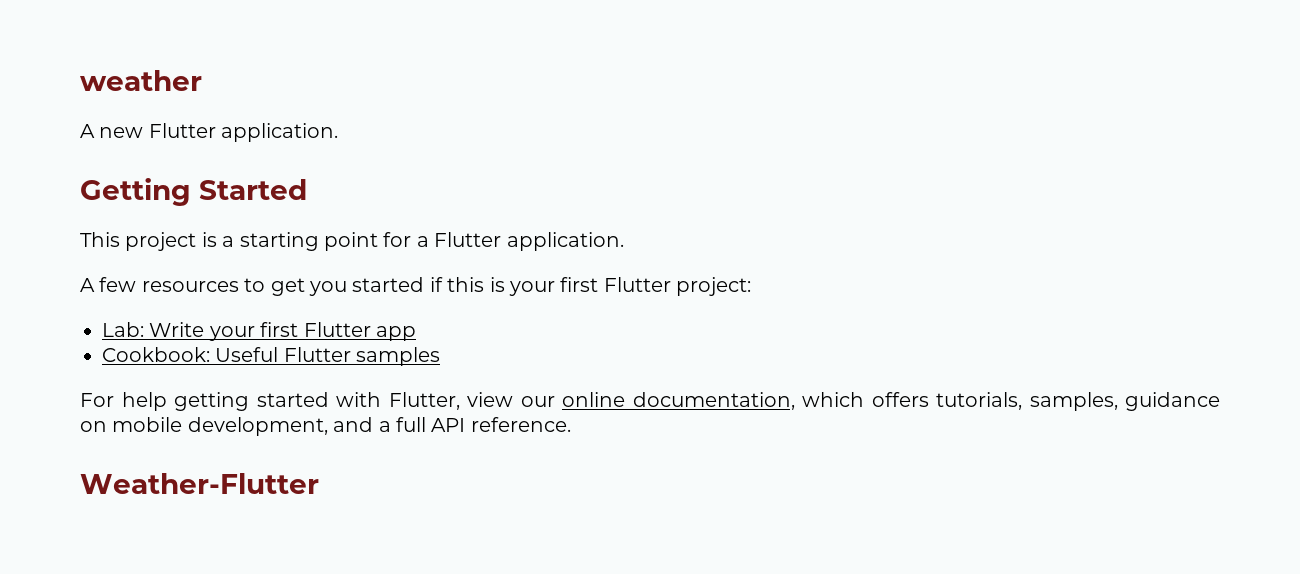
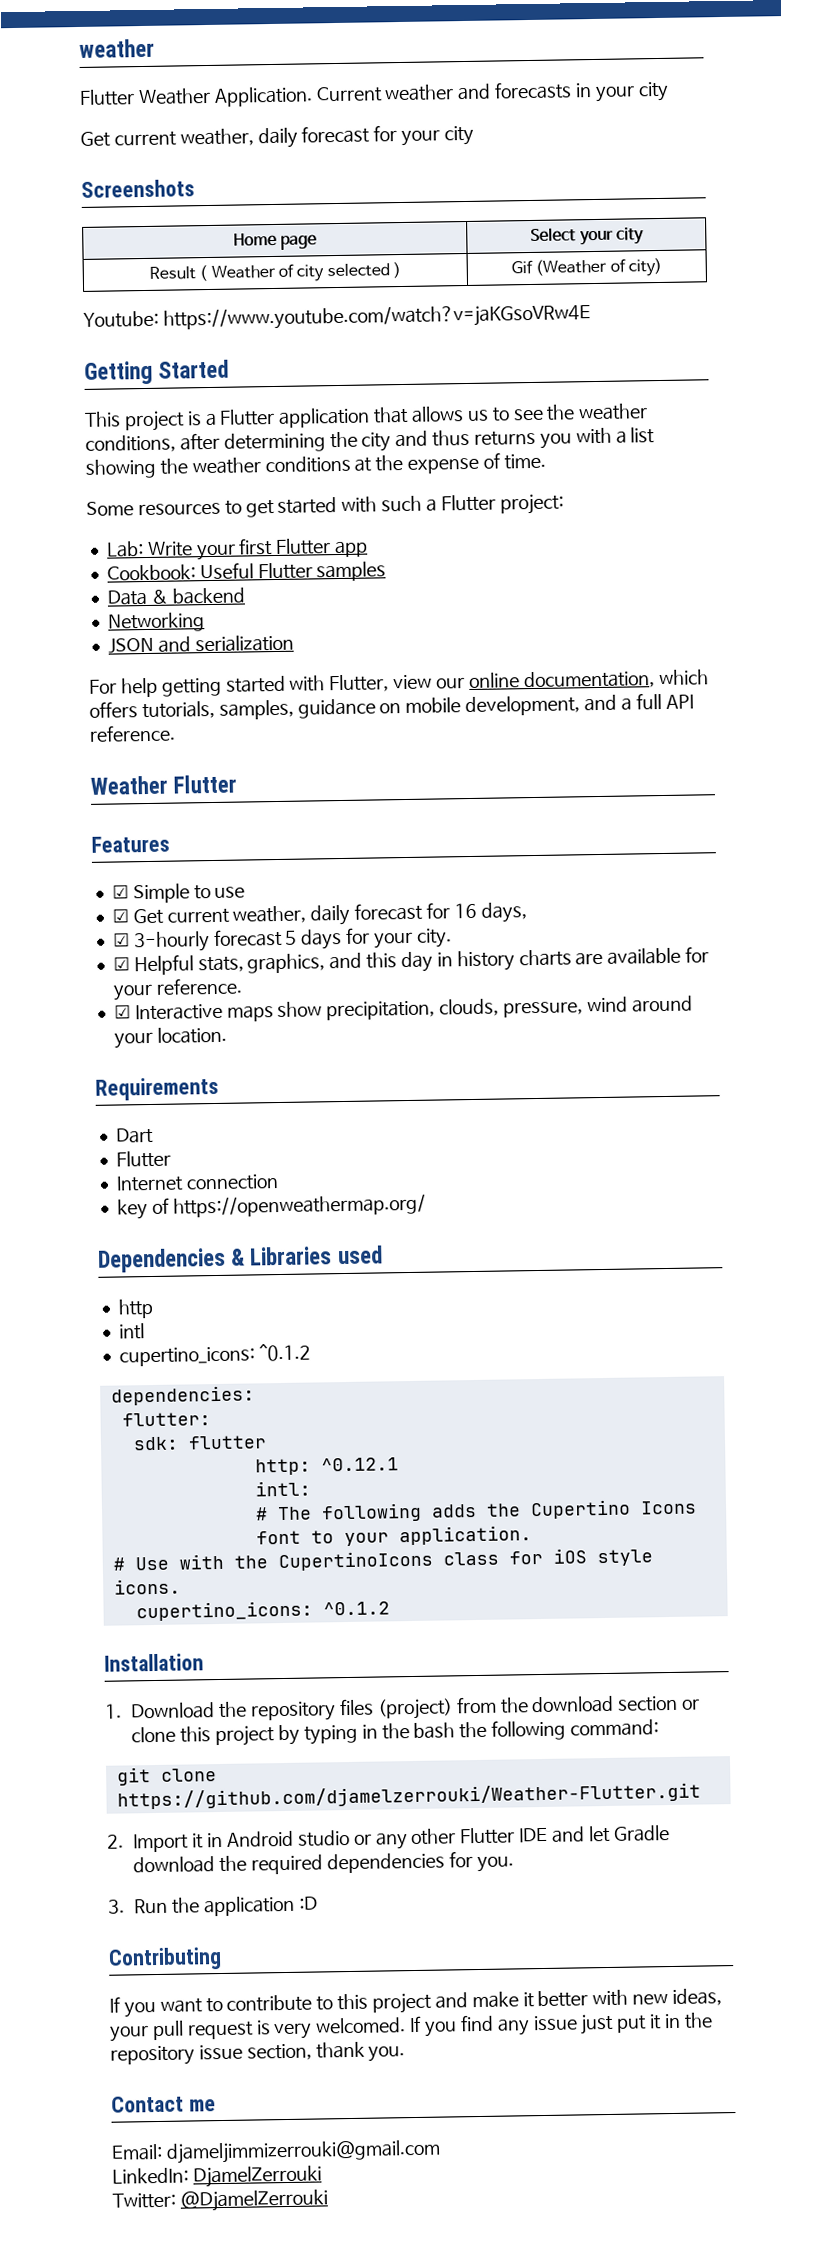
[80,123,339,142] A new Flutter application. -> [79,81,669,107] [80,125,475,149] [81,179,195,198] [232,232,318,250] [530,227,644,246] [149,262,401,282] [511,257,662,277] [83,303,591,331] Flutter Weather Application. Current weather and forecasts in your city // Get current weather, daily forecast for your city // Screenshots // Home page | Select your city // Result ( Weather of city selected ) | Gif (Weather of city) // Youtube: https://www.youtube.com/watch?v=jaKGsoVRw4E
[239,232,624,251] [80,277,599,296] starting point for a Flutter application. // A few resources to get you started if this is your first -> [219,403,649,428] [85,427,656,453] [85,452,546,479] [86,495,438,518] Flutter application that allows us to see the weather conditions, after determining the city and thus returns you with a list showing the weather conditions at the expense of time. // Some resources to get started with such a
(441, 356) none -> [106,587,245,606] [107,612,205,633] [107,634,294,654] // Data & backend // Networking // JSON and serialization
[80,473,319,494] Weather-Flutter -> [90,774,238,795] [91,835,170,853] [111,883,246,904] [111,902,527,926] [112,927,452,953] [112,946,710,976] [112,977,243,1001] [113,995,693,1022] [113,1026,227,1049] [95,1076,219,1101] [115,1127,154,1144] [115,1150,171,1168] [115,1174,279,1192] [116,1193,426,1220] [97,1245,383,1273] [117,1298,154,1319] [118,1323,145,1340] [118,1343,311,1367] [110,1385,255,1406] [121,1412,211,1427] [132,1435,267,1451] [254,1457,399,1476] [254,1480,311,1497] [254,1499,697,1523] [255,1525,532,1547] [112,1548,653,1572] [113,1578,181,1595] [135,1600,390,1622] [104,1653,204,1672] [105,1695,701,1722] [131,1719,659,1747] [116,1767,217,1786] [116,1782,701,1810] [107,1825,670,1853] [133,1851,514,1875] [108,1895,318,1917] [108,1947,222,1971] [109,1988,723,2018] [110,2012,713,2042] [110,2041,406,2066] [111,2095,216,2113] [111,2139,441,2164] [112,2165,322,2188] [112,2189,328,2212] Weather Flutter // Features // ☑ Simple to use // ☑ Get current weather, daily forecast for 16 days, // ☑ 3-hourly forecast 5 days for your city. // ☑ Helpful stats, graphics, and this day in history charts are available for your reference. // ☑ Interactive maps show precipitation, clouds, pressure, wind around your location. // Requirements // Dart // Flutter // Internet connection // key of https://openweathermap.org/ // Dependencies & Libraries used // http // intl // cupertino_icons: ^0.1.2 // dependencies: // flutter: // sdk: flutter // http: ^0.12.1 // intl: // # The following adds the Cupertino Icons font to your application. // # Use with the CupertinoIcons class for iOS style icons. // cupertino_icons: ^0.1.2 // Installation // 1. Download the repository files (project) from the download section or clone this project by typing in the bash the following command: // git clone https://github.com/djamelzerrouki/Weather-Flutter.git // 2. Import it in Android studio or any other Flutter IDE and let Gradle download the required dependencies for you. // 3. Run the application :D // Contributing // If you want to contribute to this project and make it better with new ideas, your pull request is very welcomed. If you find any issue just put it in the repository issue section, thank you. // Contact me // Email: djameljimmizerrouki@gmail.com // LinkedIn: DjamelZerrouki // Twitter: @DjamelZerrouki

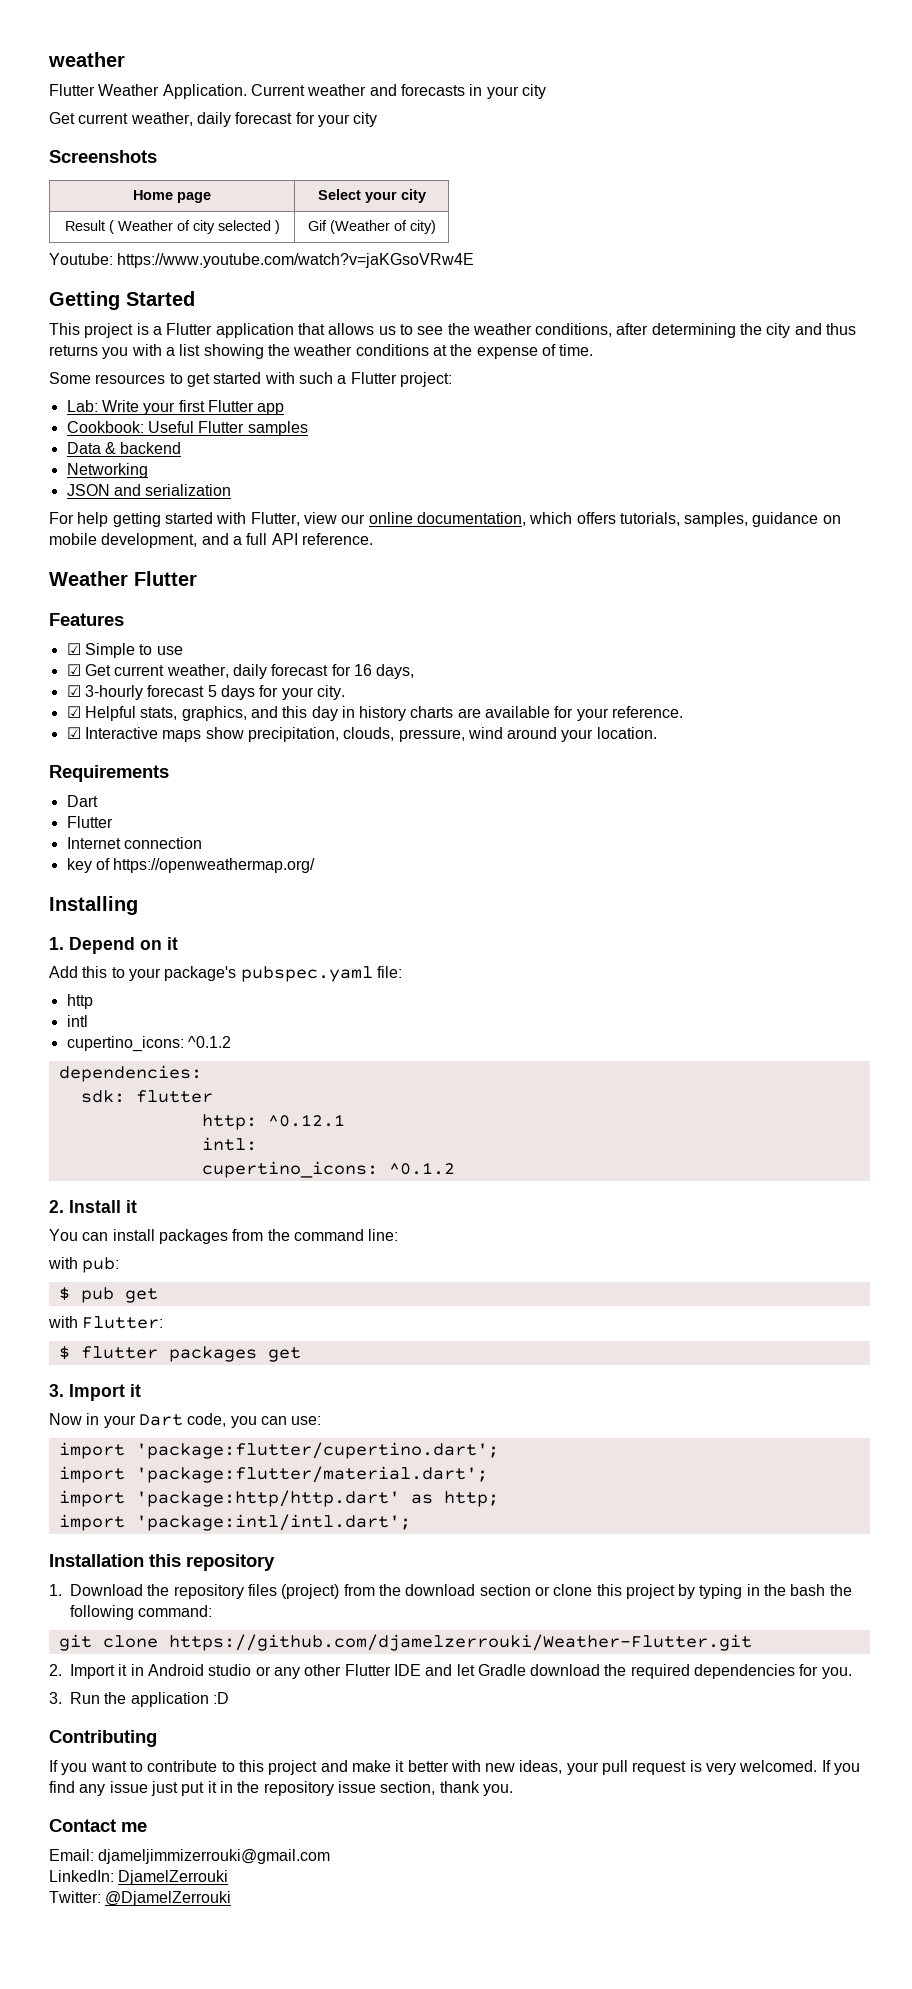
[97,1245,383,1273] Dependencies & Libraries used -> [49,896,138,915] [49,937,178,954] [49,966,402,982] Installing // 1. Depend on it // Add this to your package's pubspec.yaml file:
[121,1412,211,1427] // flutter: -> (202, 1073) none
[254,1499,697,1523] [255,1525,532,1547] [112,1548,653,1572] [113,1578,181,1595] [135,1600,390,1622] # The following adds the Cupertino Icons font to your application. // # Use with the CupertinoIcons class for iOS style icons. // cupertino_icons: ^0.1.2 -> [201,1161,455,1178] [49,1200,137,1213] [49,1229,399,1244] [48,1257,120,1273] [58,1287,158,1303] [48,1316,164,1329] [58,1346,301,1362] [49,1384,141,1401] [49,1413,322,1428] [58,1442,499,1459] [58,1466,488,1483] [58,1490,499,1507] [58,1514,411,1531] cupertino_icons: ^0.1.2 // 2. Install it // You can install packages from the command line: // with pub: // $ pub get // with Flutter: // $ flutter packages get // 3. Import it // Now in your Dart code, you can use: // import 'package:flutter/cupertino.dart'; // import 'package:flutter/material.dart'; // import 'package:http/http.dart' as http; // import 'package:intl/intl.dart';
(204, 1662) none -> [149,1554,275,1571] this repository

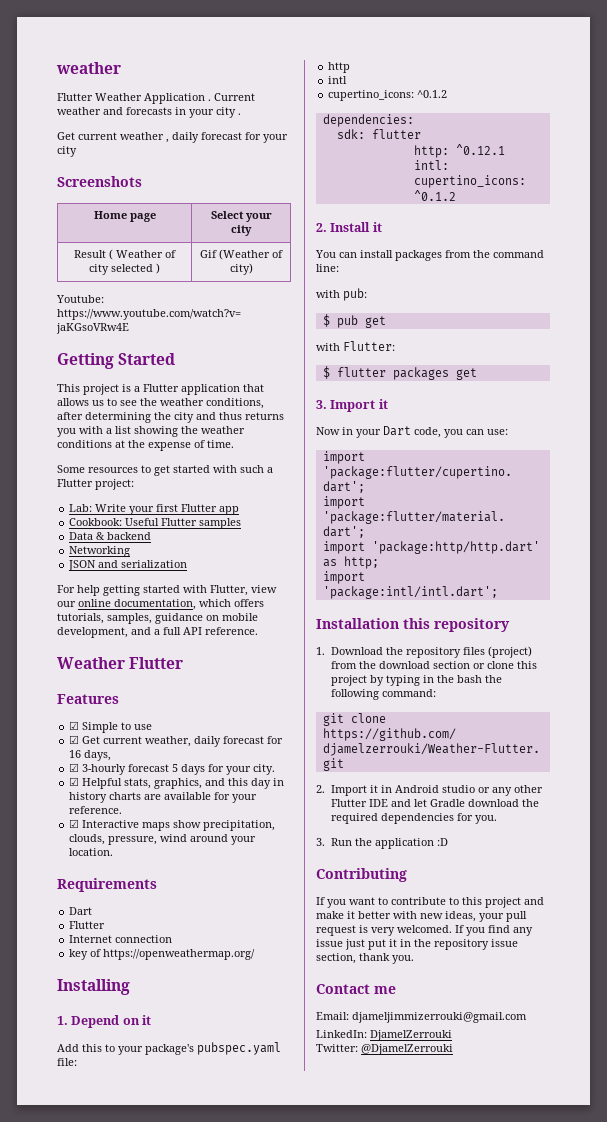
[162,84,247,99] Application. -> [144,93,211,104] Application .
[49,112,193,126] // Get current weather, -> [238,113,241,115] [57,132,169,143] . // Get current weather ,

